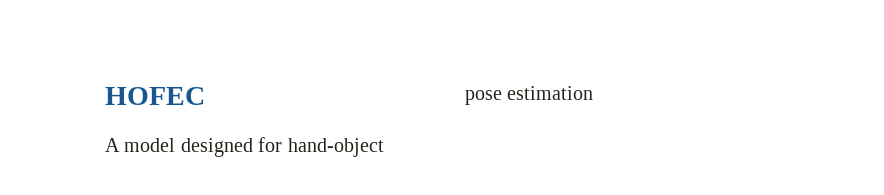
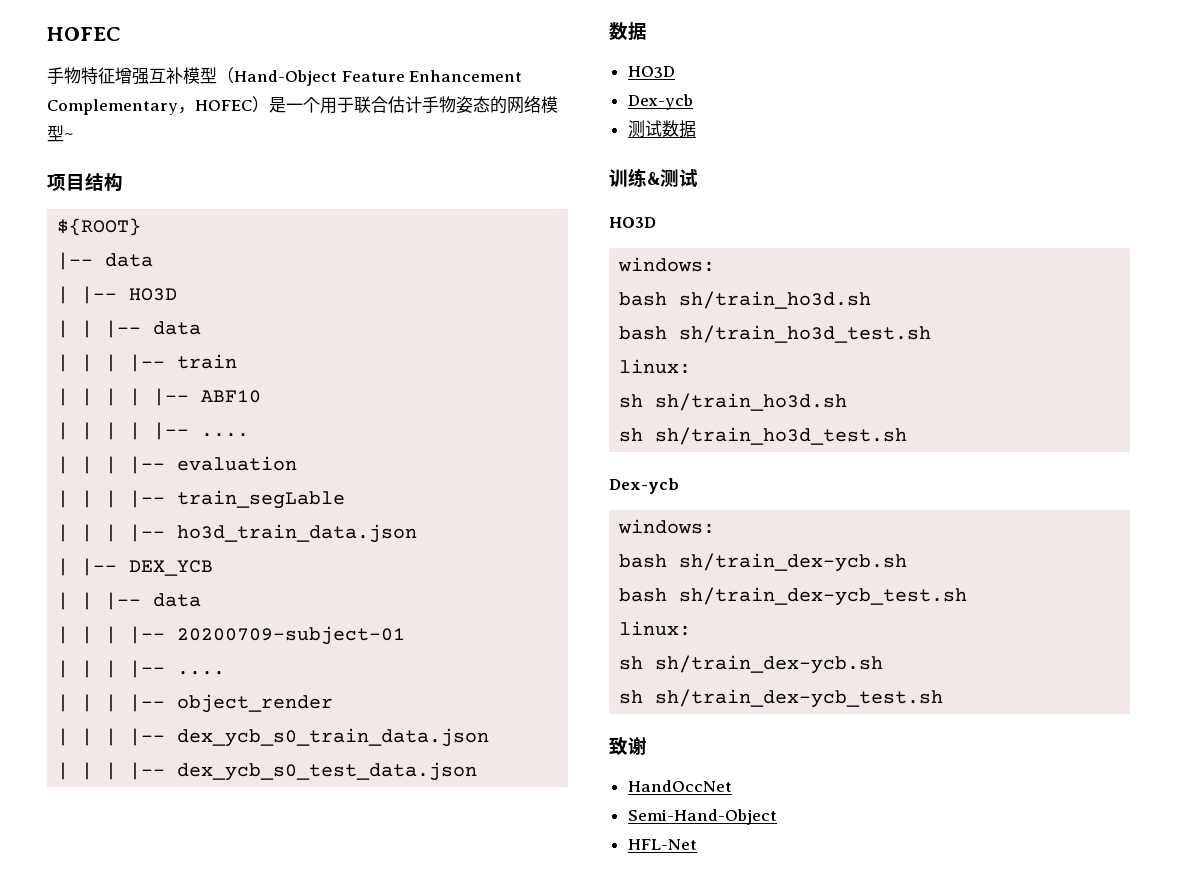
[105,137,384,157] [465,86,594,105] A model designed for hand-object pose estimation -> [47,67,523,86] [47,96,558,115] [47,125,73,142] [47,173,123,192] [57,218,142,236] [57,252,154,270] [57,286,178,304] [57,320,202,338] [57,354,238,372] [57,388,262,406] [57,422,250,440] [57,456,298,474] [57,490,346,509] [57,524,418,543] [57,558,214,576] [57,592,202,610] [57,626,406,645] [57,660,226,678] [57,694,334,713] [57,728,490,747] [57,762,478,781] [609,22,647,40] [627,66,675,78] [627,94,693,110] [627,120,696,138] [609,168,698,187] [609,217,656,228] [618,257,716,272] [619,291,872,309] [619,325,932,343] [619,359,692,374] [619,393,848,411] [619,427,908,445] [609,478,679,494] [618,519,716,534] [619,553,908,572] [619,587,968,606] [619,621,692,636] [619,655,884,674] [619,689,944,708] [609,737,647,755] [627,780,732,792] [627,809,777,825] [627,839,697,850] 手物特征增强互补模型（Hand-Object Feature Enhancement Complementary，HOFEC）是一个用于联合估计手物姿态的网络模型~ // 项目结构 // ${ROOT} // |-- data // | |-- HO3D // | | |-- data // | | | |-- train // | | | | |-- ABF10 // | | | | |-- .... // | | | |-- evaluation // | | | |-- train_segLable // | | | |-- ho3d_train_data.json // | |-- DEX_YCB // | | |-- data // | | | |-- 20200709-subject-01 // | | | |-- .... // | | | |-- object_render // | | | |-- dex_ycb_s0_train_data.json // | | | |-- dex_ycb_s0_test_data.json // 数据 // HO3D // Dex-ycb // 测试数据 // 训练&测试 // HO3D // windows: // bash sh/train_ho3d.sh // bash sh/train_ho3d_test.sh // linux: // sh sh/train_ho3d.sh // sh sh/train_ho3d_test.sh // Dex-ycb // windows: // bash sh/train_dex-ycb.sh // bash sh/train_dex-ycb_test.sh // linux: // sh sh/train_dex-ycb.sh // sh sh/train_dex-ycb_test.sh // 致谢 // HandOccNet // Semi-Hand-Object // HFL-Net

